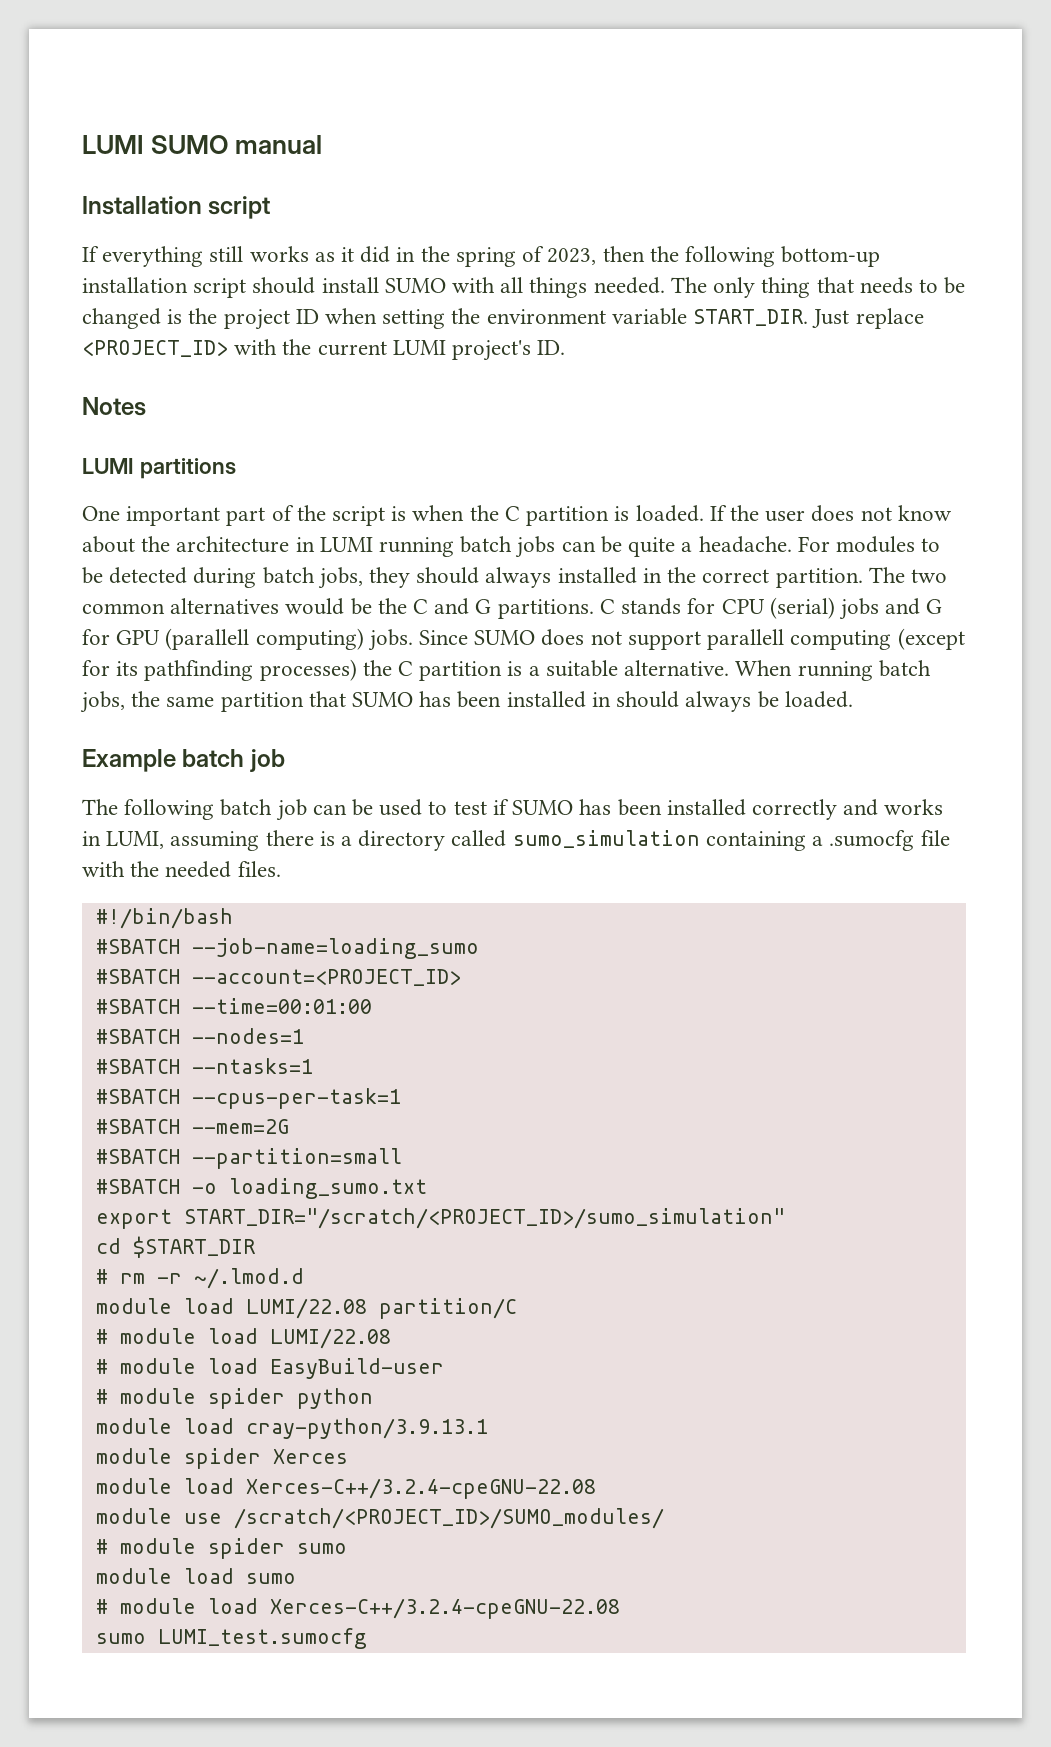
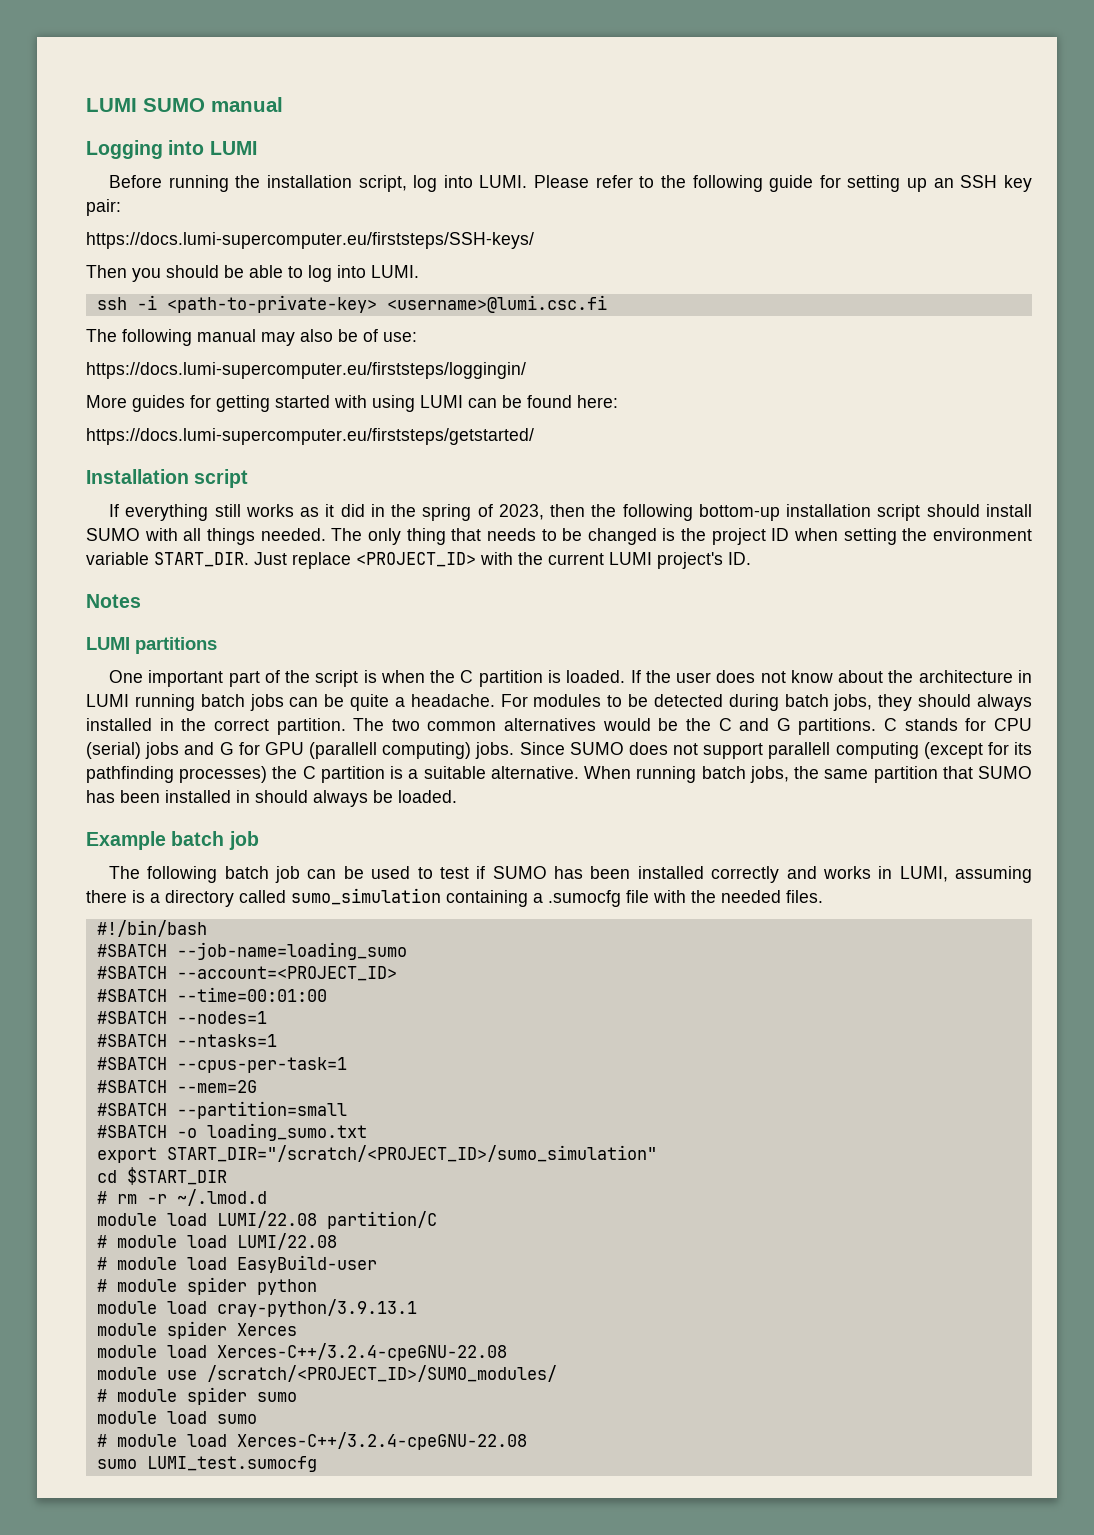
(323, 144) none -> [86,140,257,159] [108,175,1032,192] [86,199,121,216] [86,232,534,249] [86,265,419,282] [96,295,607,313] [86,329,417,346] [86,362,526,379] [86,395,618,412] [86,428,534,445] // Logging into LUMI // Before running the installation script, log into LUMI. Please refer to the following guide for setting up an SSH key pair: // https://docs.lumi-supercomputer.eu/firststeps/SSH-keys/ // Then you should be able to log into LUMI. // ssh -i <path-to-private-key> <username>@lumi.csc.fi // The following manual may also be of use: // https://docs.lumi-supercomputer.eu/firststeps/loggingin/ // More guides for getting started with using LUMI can be found here: // https://docs.lumi-supercomputer.eu/firststeps/getstarted/

